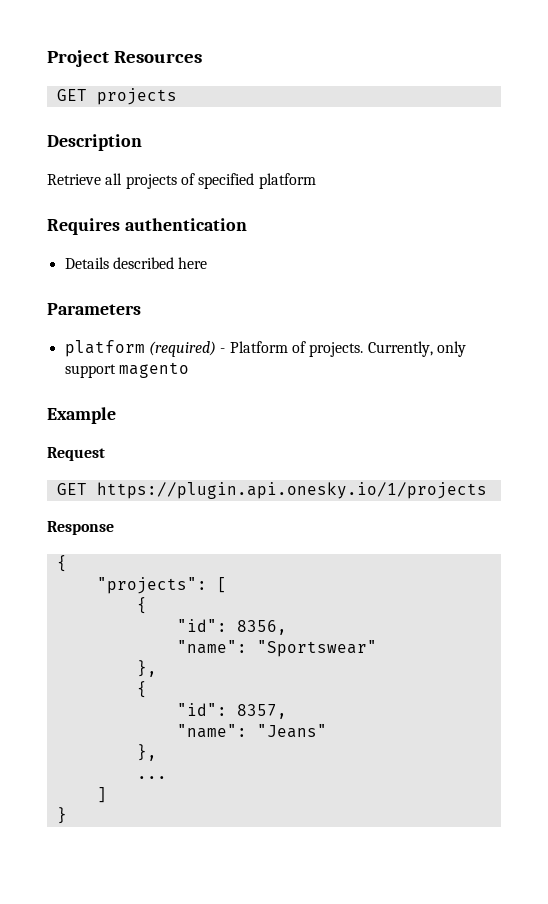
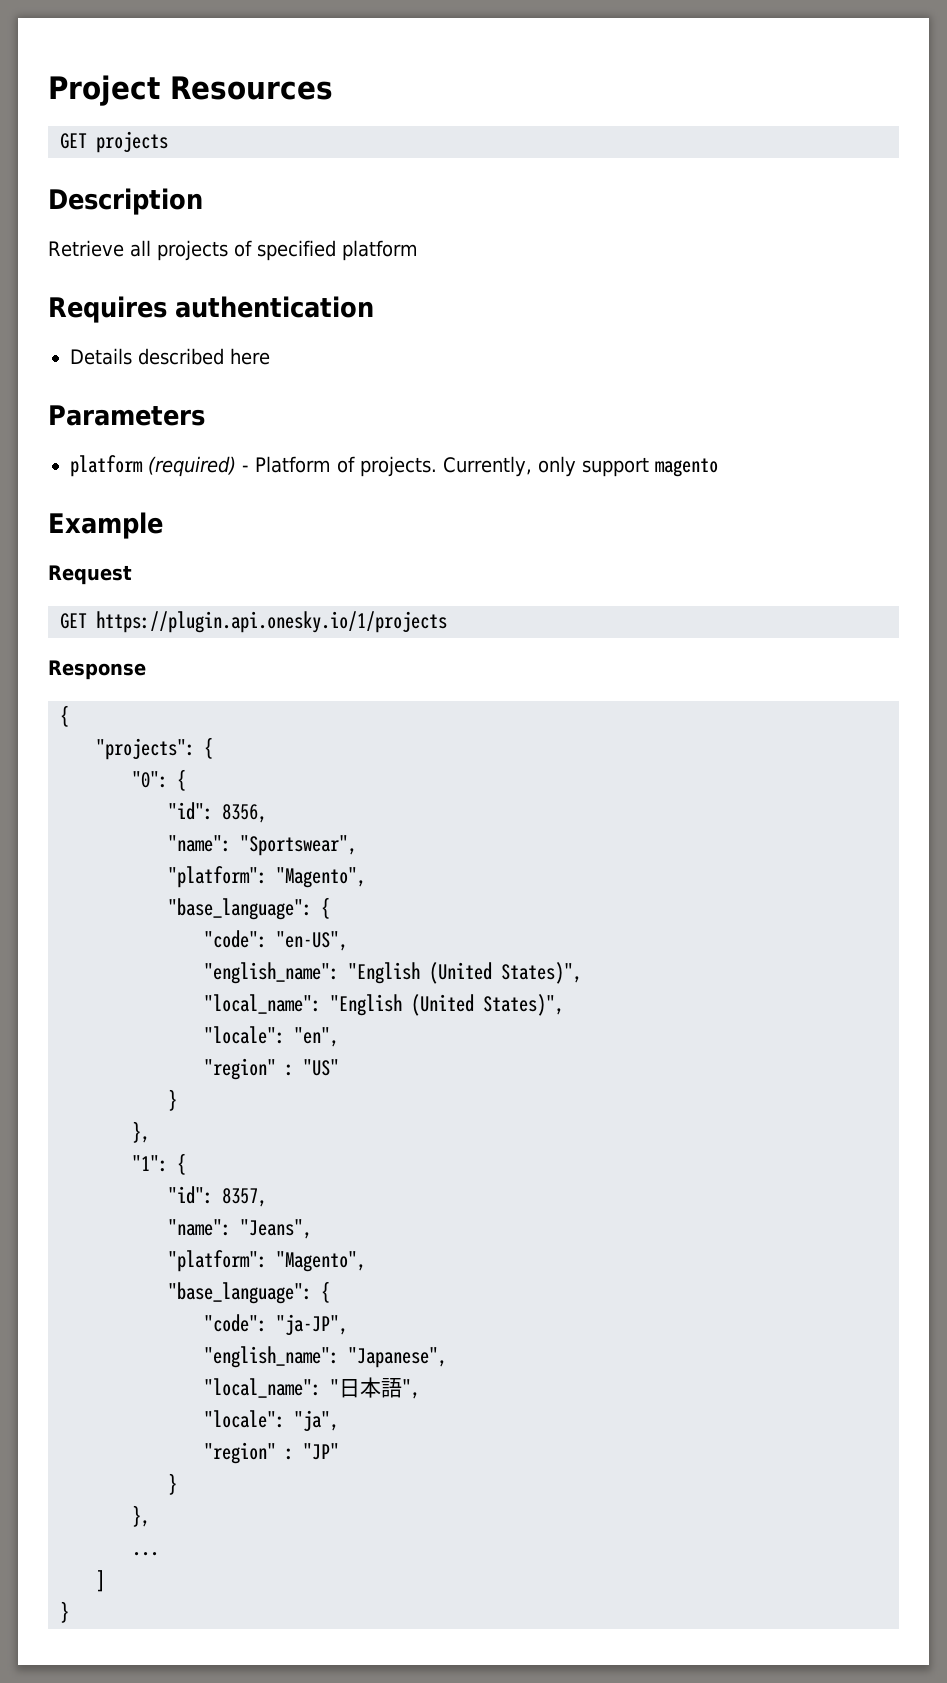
[216,577,227,593] [ // -> [204,737,213,759] [132,771,168,788] { // "0":
[256,640,377,657] [136,660,157,677] "Sportswear" // }, // -> [240,835,357,856] [168,866,366,888] [168,897,330,920] [204,930,348,951] [204,962,582,984] [204,994,564,1016] [204,1026,339,1047] [204,1058,339,1080] [168,1089,177,1111] [132,1121,150,1143] [132,1155,168,1172] "Sportswear", // "platform": "Magento", // "base_language": { // "code": "en-US", // "english_name": "English (United States)", // "local_name": "English (United States)", // "locale": "en", // "region" : "US" // } // }, // "1":
[256,724,327,738] "Jeans" -> [240,1219,312,1239] [168,1250,366,1272] [168,1281,330,1304] [204,1314,348,1336] [204,1346,447,1368] [204,1377,420,1399] [204,1410,339,1432] [204,1442,339,1464] [168,1473,177,1495] "Jeans", // "platform": "Magento", // "base_language": { // "code": "ja-JP", // "english_name": "Japanese", // "local_name": "日本語", // "locale": "ja", // "region" : "JP" // }

